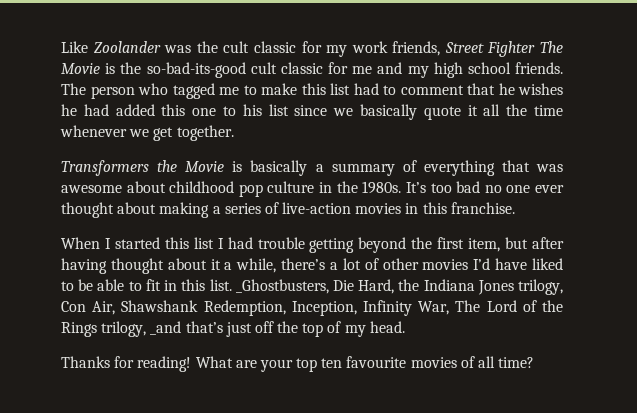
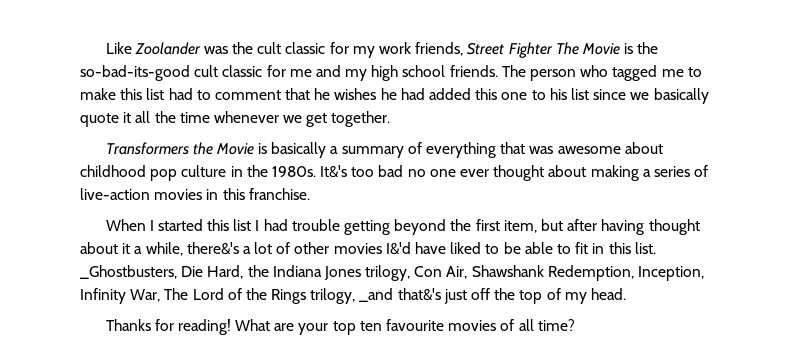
[405,182,426,193] It’s -> [320,165,348,178] It&'s
[281,258,326,270] there’s -> [186,242,239,255] there&'s
[473,258,491,270] I’d -> [385,242,411,255] I&'d
[185,321,223,333] that’s -> [397,288,441,301] that&'s

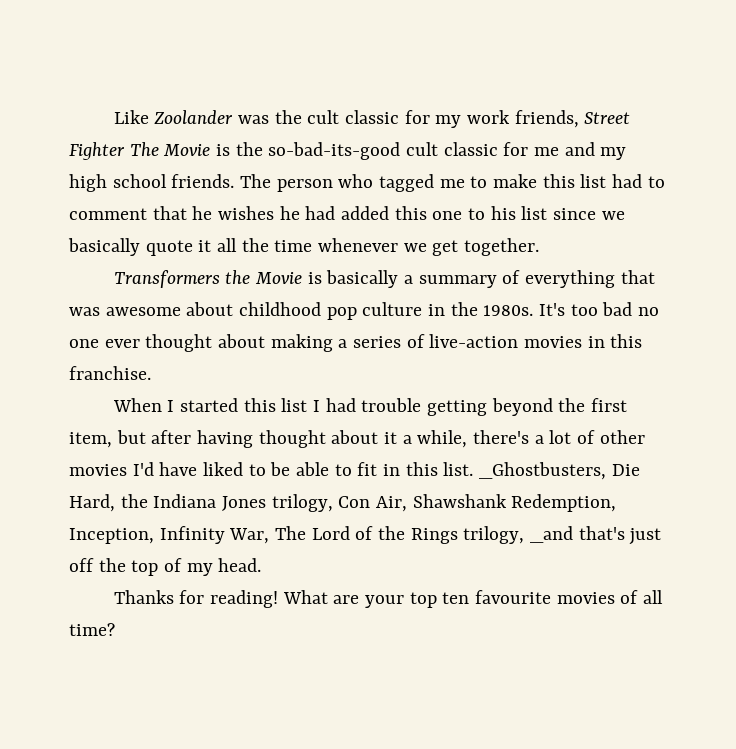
[320,165,348,178] It&'s -> [539,303,566,316] It's
[186,242,239,255] there&'s -> [473,430,530,444] there's
[385,242,411,255] I&'d -> [132,462,154,476] I'd
[397,288,441,301] that&'s -> [578,526,625,540] that's

